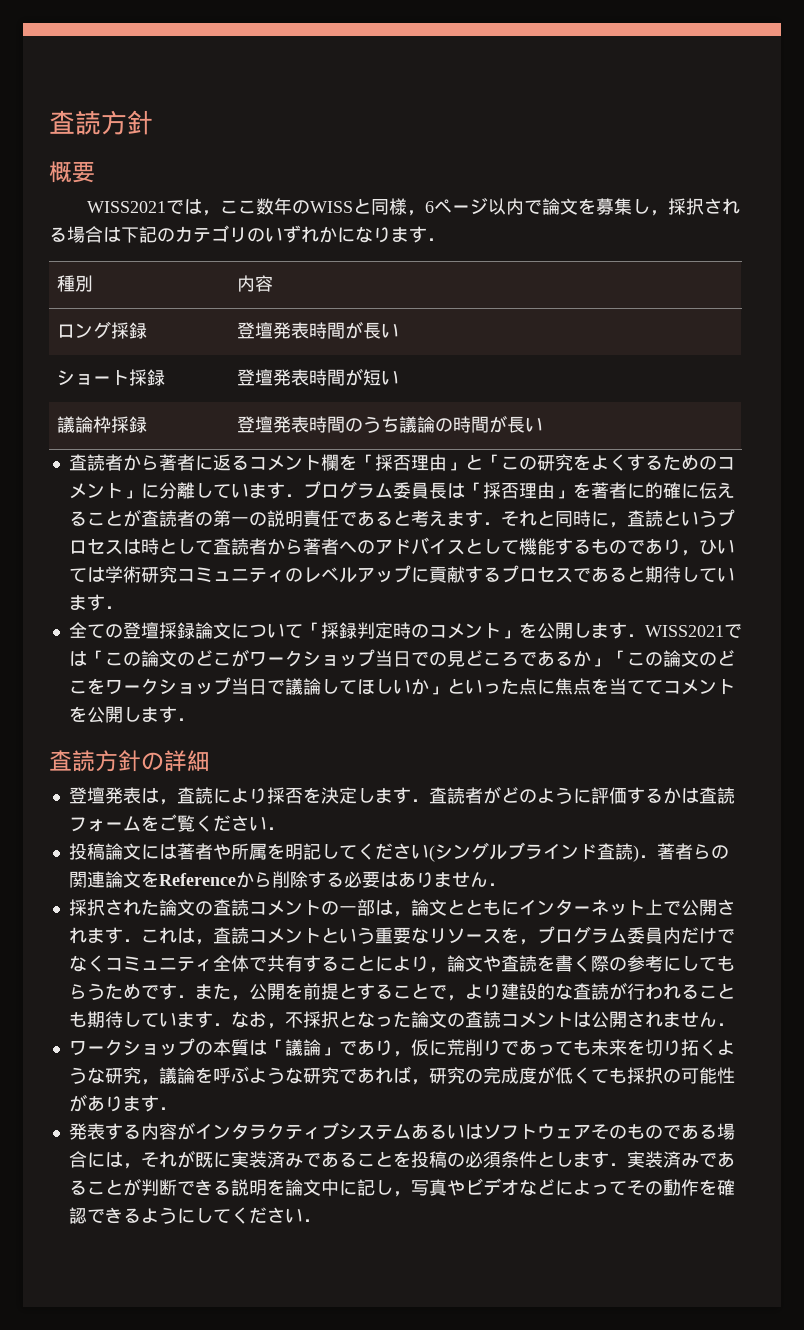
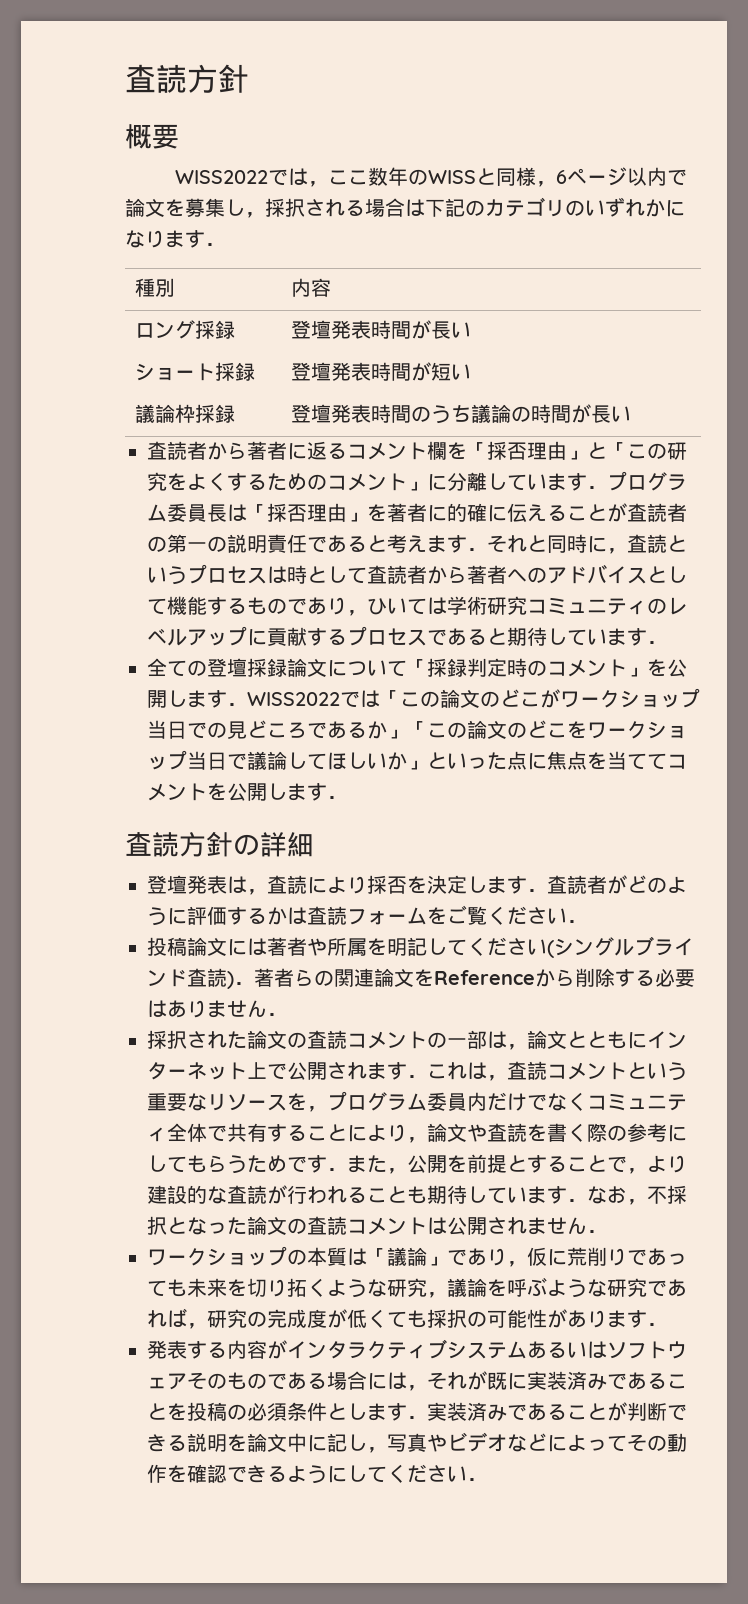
[86,201,166,213] WISS2021 -> [174,170,268,184] WISS2022
[644,625,724,637] WISS2021 -> [247,692,340,706] WISS2022

